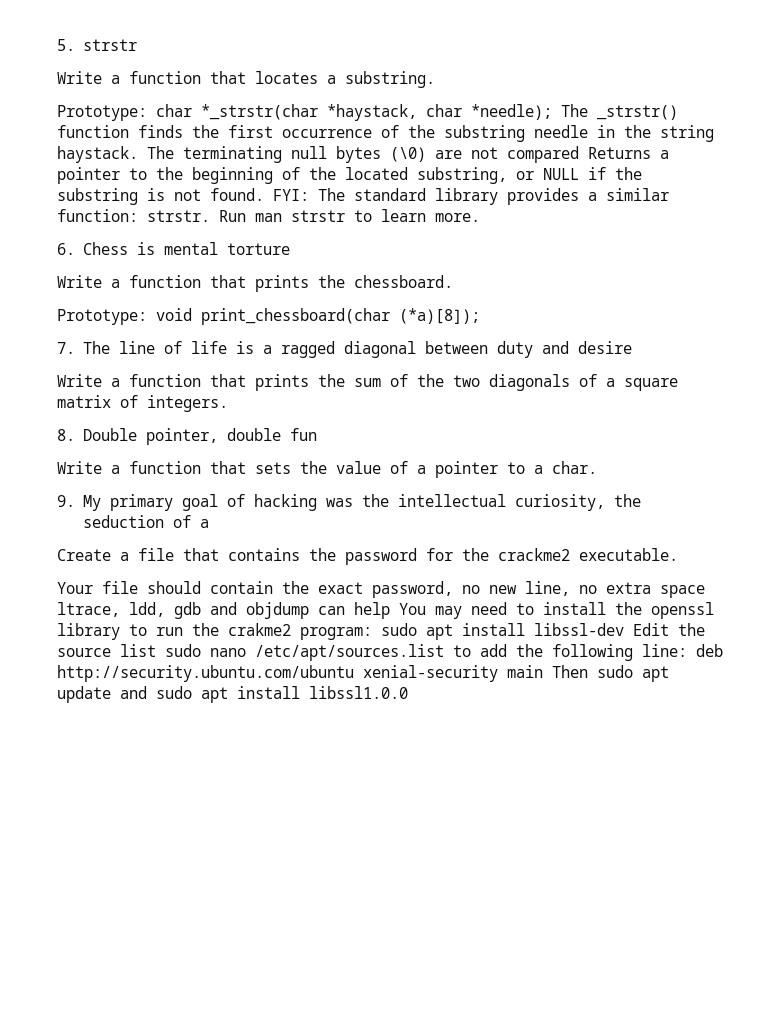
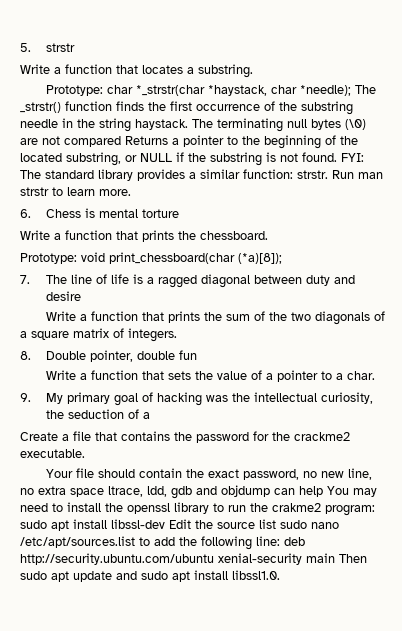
[309,686,408,699] libssl1.0.0 -> [232,570,280,580] libssl1.0.

